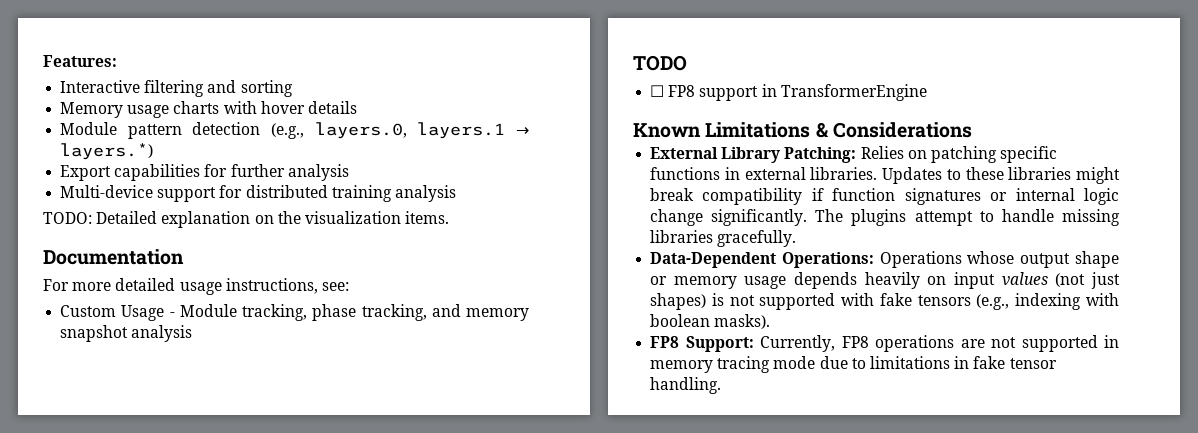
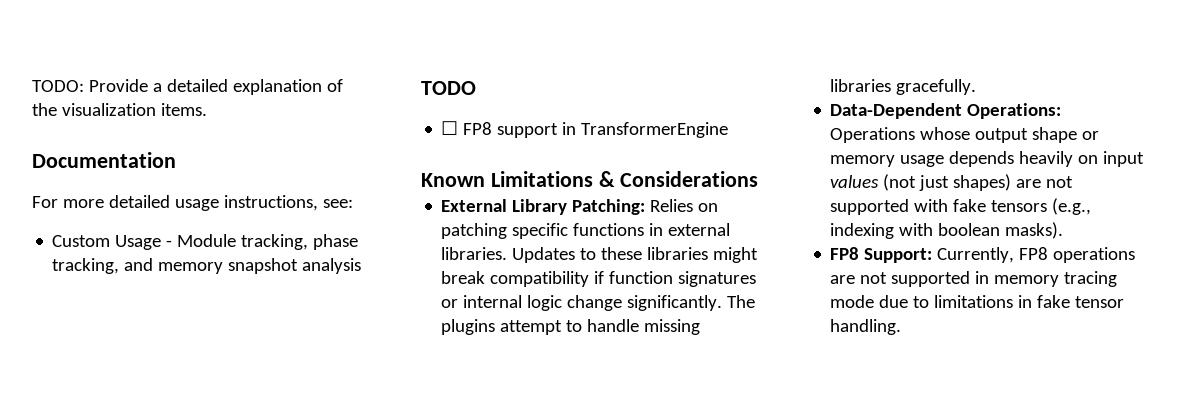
[43,55,117,67] [60,80,293,97] [60,101,357,118] [60,122,529,139] [60,143,154,160] [60,164,349,181] [60,185,456,202] [43,211,274,228] Features: // Interactive filtering and sorting // Memory usage charts with hover details // Module pattern detection (e.g., layers.0, layers.1 → layers.*) // Export capabilities for further analysis // Multi-device support for distributed training analysis // TODO: Detailed explanation on -> [32,79,343,95] TODO: Provide a detailed explanation of
[711,293,724,306] is -> [1016,179,1042,188] are

